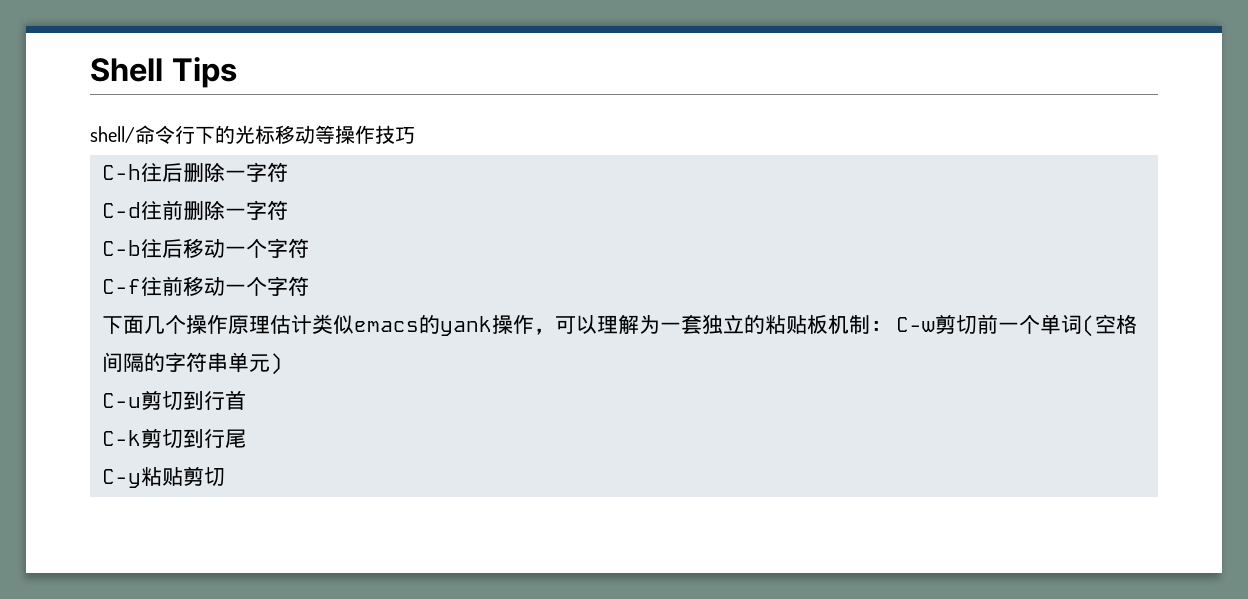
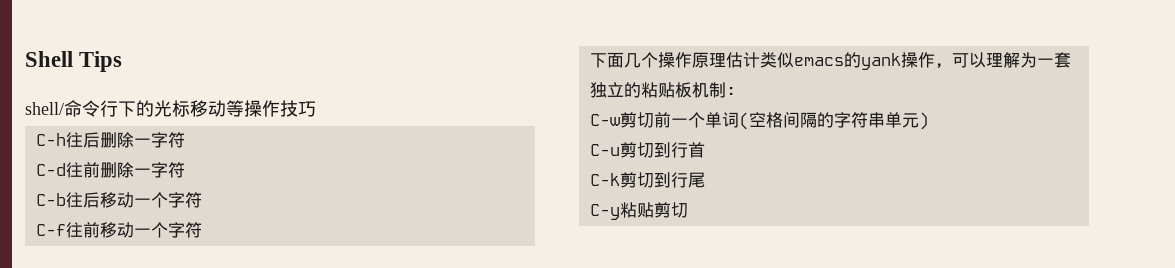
(883, 326) none -> (736, 91) //

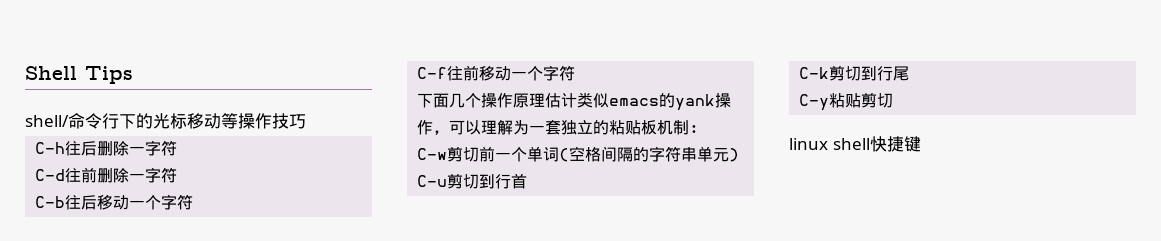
(688, 210) none -> [789,136,921,152] // linux shell快捷键

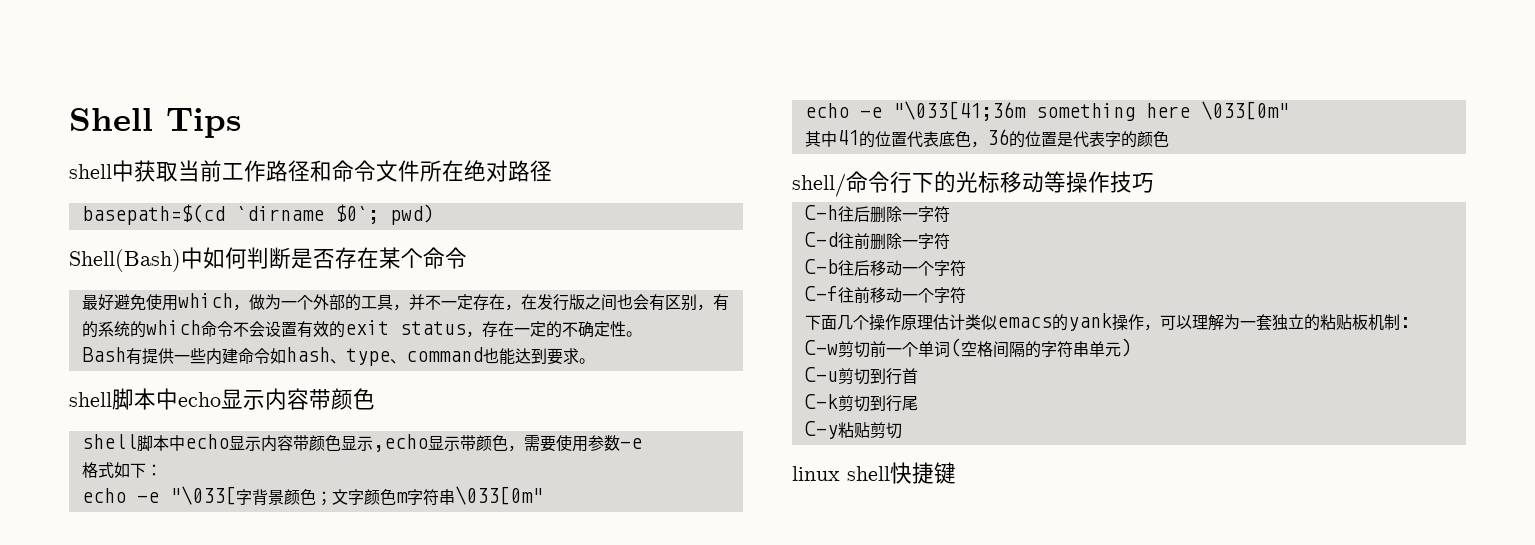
(133, 75) none -> [69,160,552,182] [81,204,434,225] [69,247,467,272] [81,293,729,311] [81,320,642,338] [81,347,595,366] [69,388,375,410] [81,434,642,452] [81,462,162,478] [81,486,543,506] [804,101,1289,121] [804,129,1169,148] // shell中获取当前工作路径和命令文件所在绝对路径 // basepath=$(cd `dirname $0`; pwd) // Shell(Bash)中如何判断是否存在某个命令 // 最好避免使用which，做为一个外部的工具，并不一定存在，在发行版之间也会有区别，有的系统的which命令不会设置有效的exit status，存在一定的不确定性。 // Bash有提供一些内建命令如hash、type、command也能达到要求。 // shell脚本中echo显示内容带颜色 // shell脚本中echo显示内容带颜色显示,echo显示带颜色，需要使用参数-e // 格式如下： // echo -e "\033[字背景颜色；文字颜色m字符串\033[0m" // echo -e "\033[41;36m something here \033[0m" // 其中41的位置代表底色，36的位置是代表字的颜色

